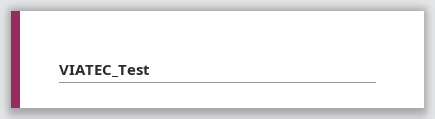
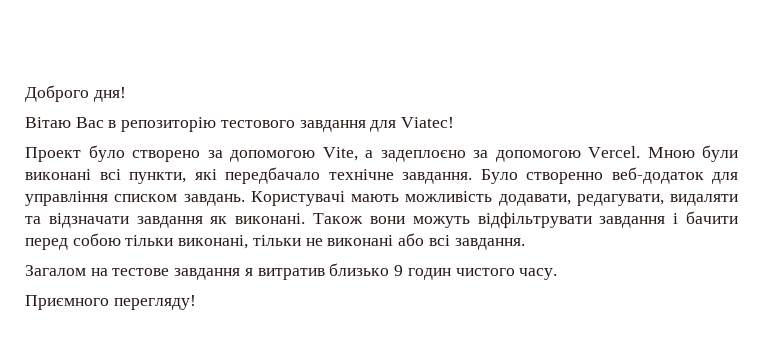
[59,65,150,77] VIATEC_Test -> [25,85,126,102] [25,117,455,132] [25,145,738,162] [25,167,738,184] [25,191,738,206] [25,211,739,228] [25,233,525,250] [25,263,558,280] [25,295,196,310] Доброго дня! // Вітаю Вас в репозиторію тестового завдання для Viatec! // Проект було створено за допомогою Vite, а задеплоєно за допомогою Vercel. Мною були виконані всі пункти, які передбачало технічне завдання. Було створенно веб-додаток для управління списком завдань. Користувачі мають можливість додавати, редагувати, видаляти та відзначати завдання як виконані. Також вони можуть відфільтрувати завдання і бачити перед собою тільки виконані, тільки не виконані або всі завдання. // Загалом на тестове завдання я витратив близько 9 годин чистого часу. // Приємного перегляду!

